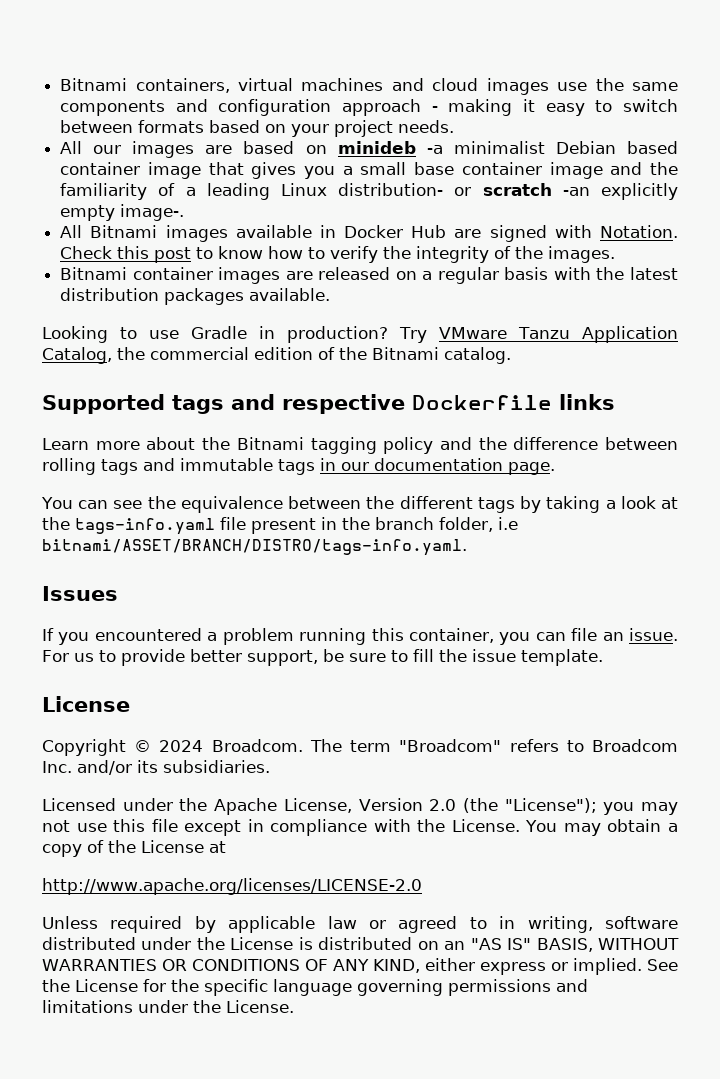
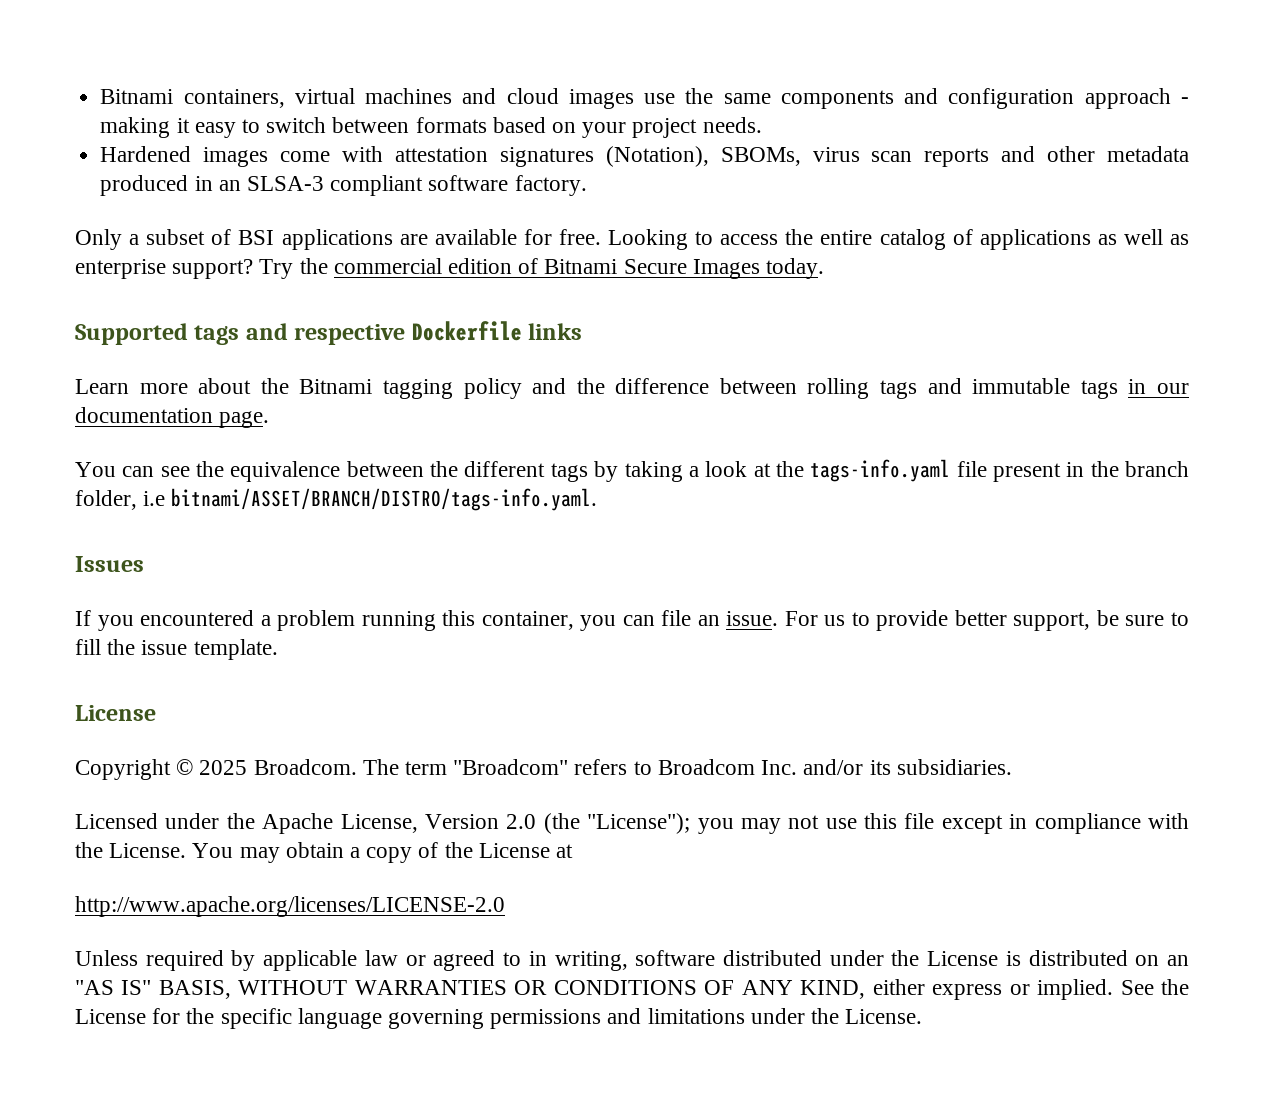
[60,141,678,158] [60,162,678,179] [60,183,678,200] [60,204,185,221] [60,225,678,242] [60,246,616,263] [60,267,679,284] [60,288,331,305] [42,326,679,343] [42,347,511,364] All our images are based on minideb -a minimalist Debian based container image that gives you a small base container image and the familiarity of a leading Linux distribution- or scratch -an explicitly empty image-. // All Bitnami images available in Docker Hub are signed with Notation. Check this post to know how to verify the integrity of the images. // Bitnami container images are released on a regular basis with the latest distribution packages available. // Looking to use Gradle in production? Try VMware Tanzu Application Catalog, the commercial edition of the Bitnami catalog. -> [100,146,1189,167] [100,175,587,196] [75,229,1189,250] [75,258,825,279] Hardened images come with attestation signatures (Notation), SBOMs, virus scan reports and other metadata produced in an SLSA-3 compliant software factory. // Only a subset of BSI applications are available for free. Looking to access the entire catalog of applications as well as enterprise support? Try the commercial edition of Bitnami Secure Images today.
[159,740,204,752] 2024 -> [199,760,248,775] 2025

